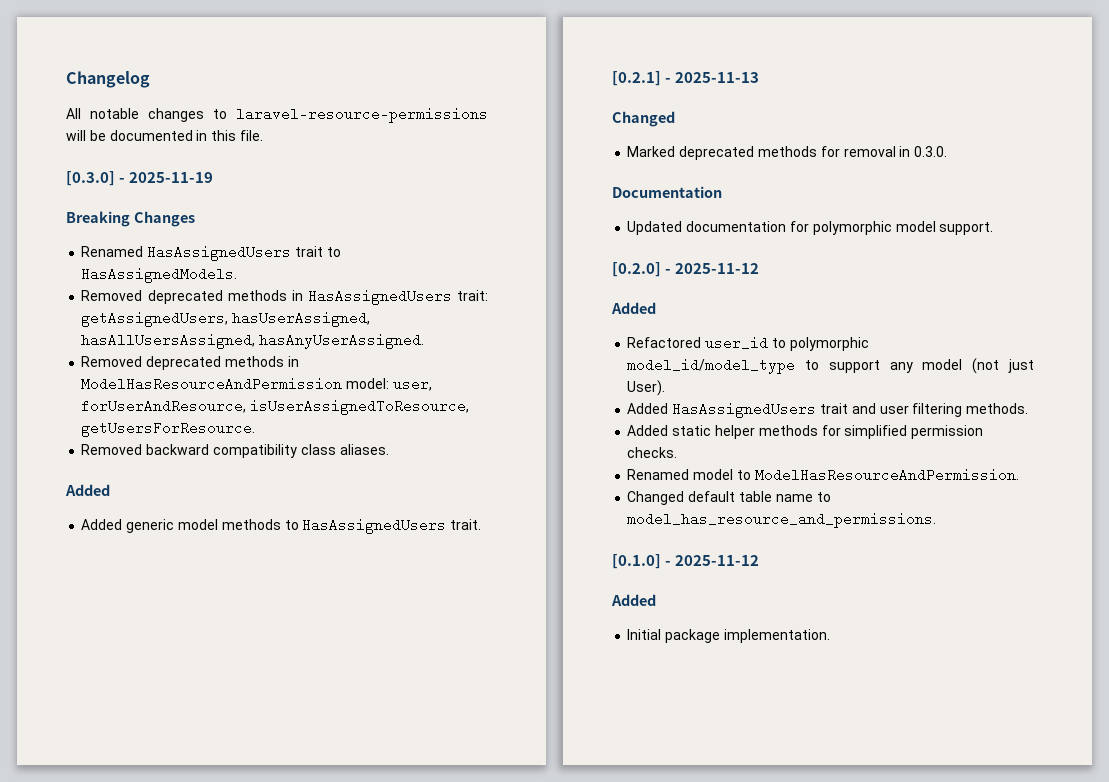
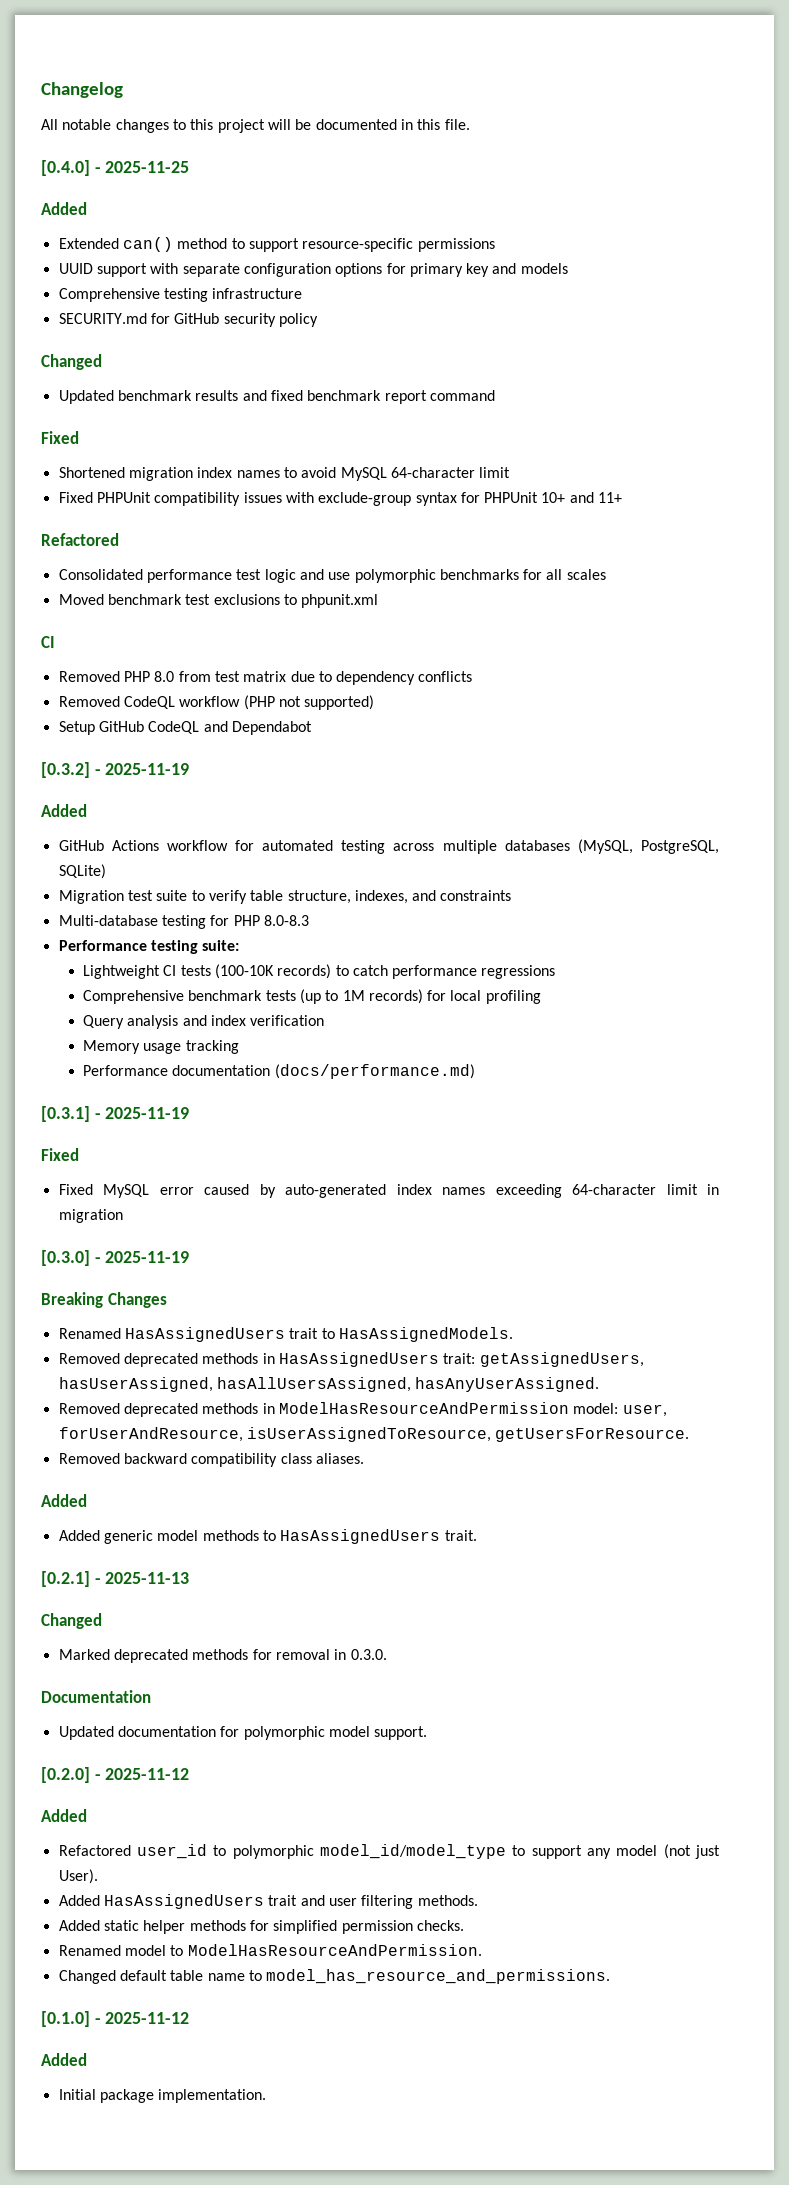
[236,107,488,123] laravel-resource-permissions -> [190,119,265,133] this project
(263, 135) none -> [41,160,190,176] [41,202,87,215] [58,237,495,252] [58,263,568,277] [58,288,303,302] [58,313,318,327] [41,354,102,370] [58,390,495,404] [41,431,79,444] [58,467,511,481] [58,492,623,506] [41,533,119,546] [58,569,606,583] [58,594,379,608] [41,636,55,648] [58,671,473,685] [58,695,375,710] [58,721,312,735] [41,762,190,778] [41,804,87,817] [58,839,719,854] [58,864,106,879] [58,890,512,904] [58,915,309,929] [58,940,240,954] [82,964,556,979] [82,989,541,1004] [82,1015,325,1029] [82,1040,239,1054] [82,1064,475,1079] [41,1106,190,1122] [41,1148,79,1161] [58,1184,720,1198] [58,1209,123,1223] // [0.4.0] - 2025-11-25 // Added // Extended can() method to support resource-specific permissions // UUID support with separate configuration options for primary key and models // Comprehensive testing infrastructure // SECURITY.md for GitHub security policy // Changed // Updated benchmark results and fixed benchmark report command // Fixed // Shortened migration index names to avoid MySQL 64-character limit // Fixed PHPUnit compatibility issues with exclude-group syntax for PHPUnit 10+ and 11+ // Refactored // Consolidated performance test logic and use polymorphic benchmarks for all scales // Moved benchmark test exclusions to phpunit.xml // CI // Removed PHP 8.0 from test matrix due to dependency conflicts // Removed CodeQL workflow (PHP not supported) // Setup GitHub CodeQL and Dependabot // [0.3.2] - 2025-11-19 // Added // GitHub Actions workflow for automated testing across multiple databases (MySQL, PostgreSQL, SQLite) // Migration test suite to verify table structure, indexes, and constraints // Multi-database testing for PHP 8.0-8.3 // Performance testing suite: // Lightweight CI tests (100-10K records) to catch performance regressions // Comprehensive benchmark tests (up to 1M records) for local profiling // Query analysis and index verification // Memory usage tracking // Performance documentation (docs/performance.md) // [0.3.1] - 2025-11-19 // Fixed // Fixed MySQL error caused by auto-generated index names exceeding 64-character limit in migration

